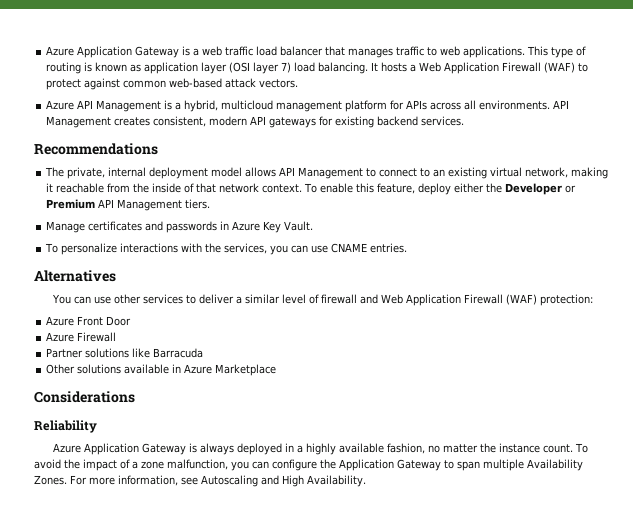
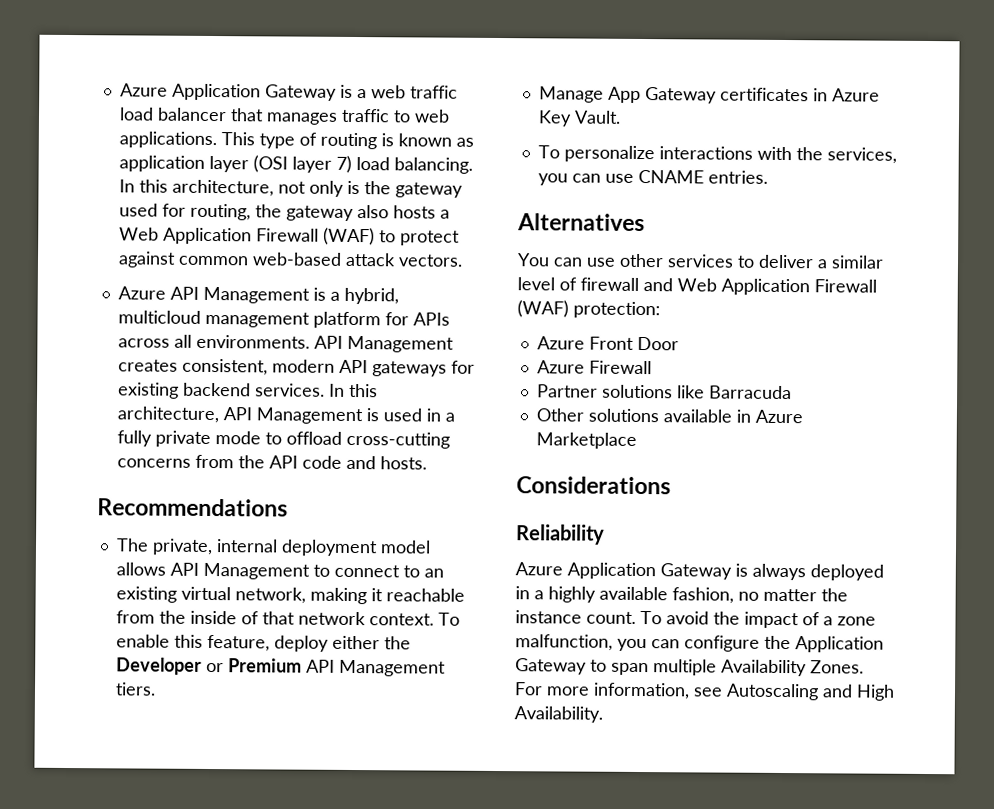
[371,62,379,71] It -> [118,179,463,198] [118,203,389,221] In this architecture, not only is the gateway used for routing, the gateway also
(465, 121) none -> [328,383,378,398] [116,406,455,425] [116,430,450,449] [116,454,427,470] In this architecture, API Management is used in a fully private mode to offload cross-cutting concerns from the API code and hosts.
[88,221,218,233] certificates and passwords -> [607,86,809,104] App Gateway certificates

